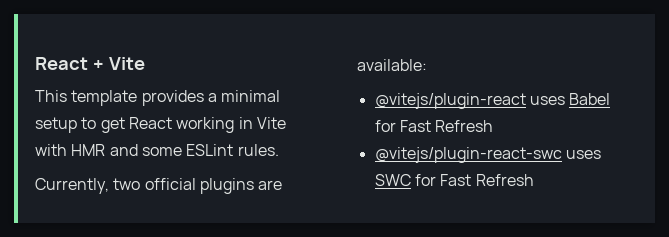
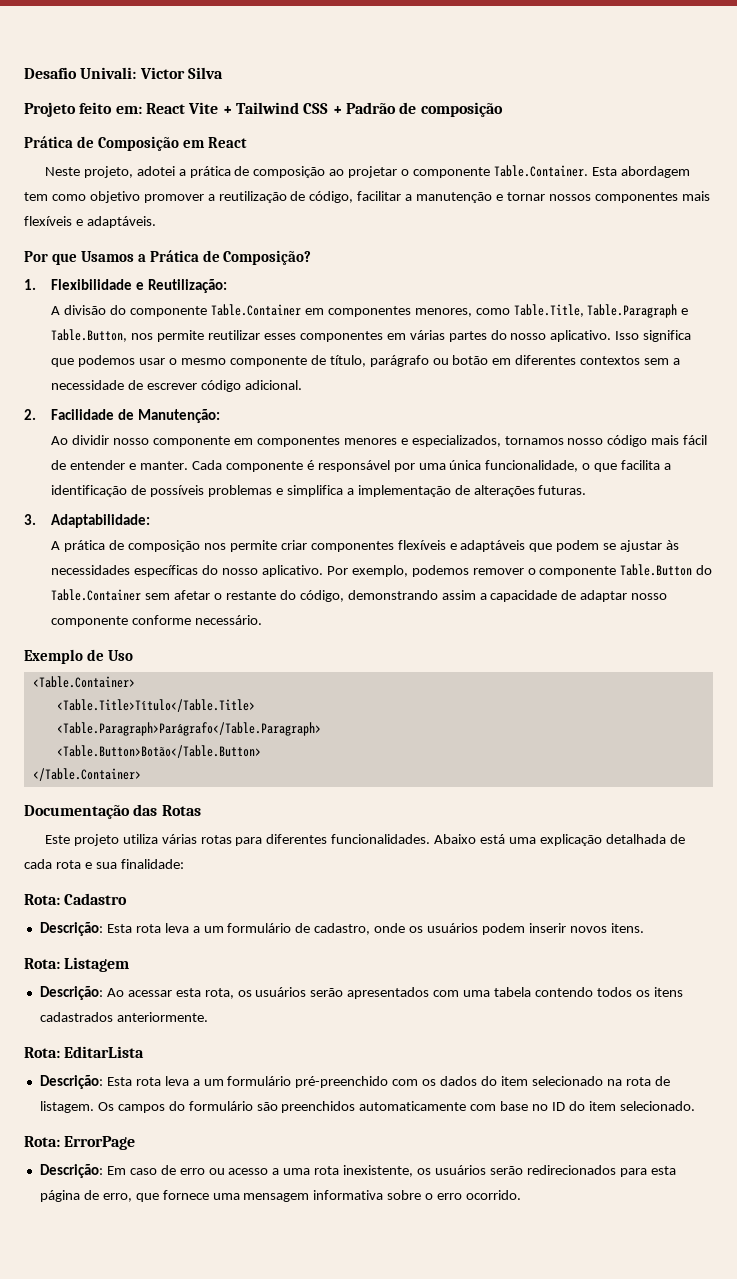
[35,57,145,70] [35,90,281,106] [35,117,286,133] [35,144,279,156] [35,178,283,194] [357,59,427,71] [374,93,611,109] [374,120,494,132] [374,147,601,163] [374,174,534,186] React + Vite // This template provides a minimal setup to get React working in Vite with HMR and some ESLint rules. // Currently, two official plugins are available: // @vitejs/plugin-react uses Babel for Fast Refresh // @vitejs/plugin-react-swc uses SWC for Fast Refresh -> [24,67,223,79] [24,102,503,117] [24,136,247,151] [44,165,690,178] [24,191,710,203] [24,216,156,228] [24,250,312,265] [24,279,228,293] [51,304,689,318] [51,329,692,342] [51,355,680,367] [51,380,302,392] [24,409,221,423] [51,435,708,447] [51,460,671,472] [51,485,587,497] [24,514,151,528] [51,540,679,552] [51,564,713,577] [51,589,668,602] [51,615,263,627] [24,649,133,664] [32,676,135,688] [56,699,255,712] [56,722,321,736] [56,745,261,758] [32,768,141,781] [24,804,201,819] [44,834,685,846] [24,859,184,869] [24,893,128,905] [39,922,644,936] [24,957,130,972] [39,986,683,1000] [39,1012,208,1022] [24,1046,145,1058] [39,1075,670,1089] [39,1101,695,1113] [24,1136,136,1150] [39,1164,676,1178] [39,1190,522,1202] Desafio Univali: Victor Silva // Projeto feito em: React Vite + Tailwind CSS + Padrão de composição // Prática de Composição em React // Neste projeto, adotei a prática de composição ao projetar o componente Table.Container. Esta abordagem tem como objetivo promover a reutilização de código, facilitar a manutenção e tornar nossos componentes mais flexíveis e adaptáveis. // Por que Usamos a Prática de Composição? // 1. Flexibilidade e Reutilização: // A divisão do componente Table.Container em componentes menores, como Table.Title, Table.Paragraph e Table.Button, nos permite reutilizar esses componentes em várias partes do nosso aplicativo. Isso significa que podemos usar o mesmo componente de título, parágrafo ou botão em diferentes contextos sem a necessidade de escrever código adicional. // 2. Facilidade de Manutenção: // Ao dividir nosso componente em componentes menores e especializados, tornamos nosso código mais fácil de entender e manter. Cada componente é responsável por uma única funcionalidade, o que facilita a identificação de possíveis problemas e simplifica a implementação de alterações futuras. // 3. Adaptabilidade: // A prática de composição nos permite criar componentes flexíveis e adaptáveis que podem se ajustar às necessidades específicas do nosso aplicativo. Por exemplo, podemos remover o componente Table.Button do Table.Container sem afetar o restante do código, demonstrando assim a capacidade de adaptar nosso componente conforme necessário. // Exemplo de Uso // <Table.Container> // <Table.Title>Título</Table.Title> // <Table.Paragraph>Parágrafo</Table.Paragraph> // <Table.Button>Botão</Table.Button> // </Table.Container> // Documentação das Rotas // Este projeto utiliza várias rotas para diferentes funcionalidades. Abaixo está uma explicação detalhada de cada rota e sua finalidade: // Rota: Cadastro // Descrição: Esta rota leva a um formulário de cadastro, onde os usuários podem inserir novos itens. // Rota: Listagem // Descrição: Ao acessar esta rota, os usuários serão apresentados com uma tabela contendo todos os itens cadastrados anteriormente. // Rota: EditarLista // Descrição: Esta rota leva a um formulário pré-preenchido com os dados do item selecionado na rota de listagem. Os campos do formulário são preenchidos automaticamente com base no ID do item selecionado. // Rota: ErrorPage // Descrição: Em caso de erro ou acesso a uma rota inexistente, os usuários serão redirecionados para esta página de erro, que fornece uma mensagem informativa sobre o erro ocorrido.

